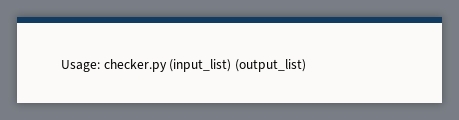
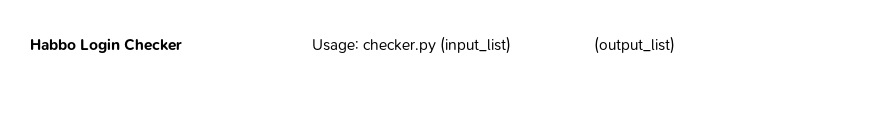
(61, 66) none -> [30,38,183,53] Habbo Login Checker //

